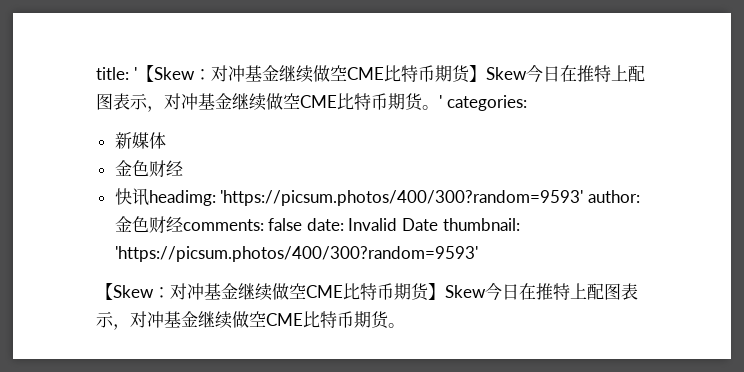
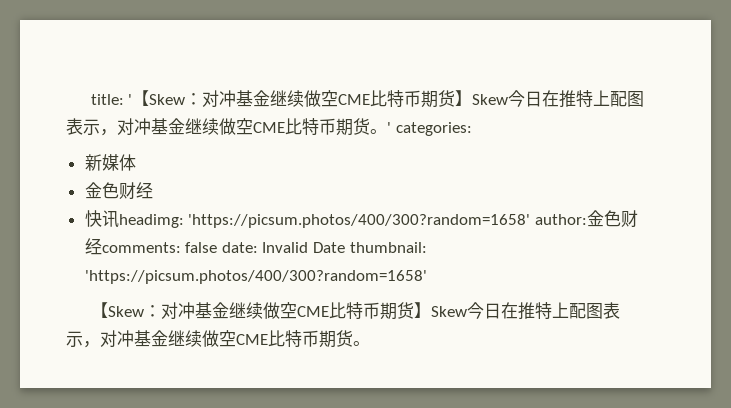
[220,190,584,206] 'https://picsum.photos/400/300?random=9593' -> [188,214,531,228] 'https://picsum.photos/400/300?random=1658'
[114,246,478,262] 'https://picsum.photos/400/300?random=9593' -> [84,270,427,284] 'https://picsum.photos/400/300?random=1658'

